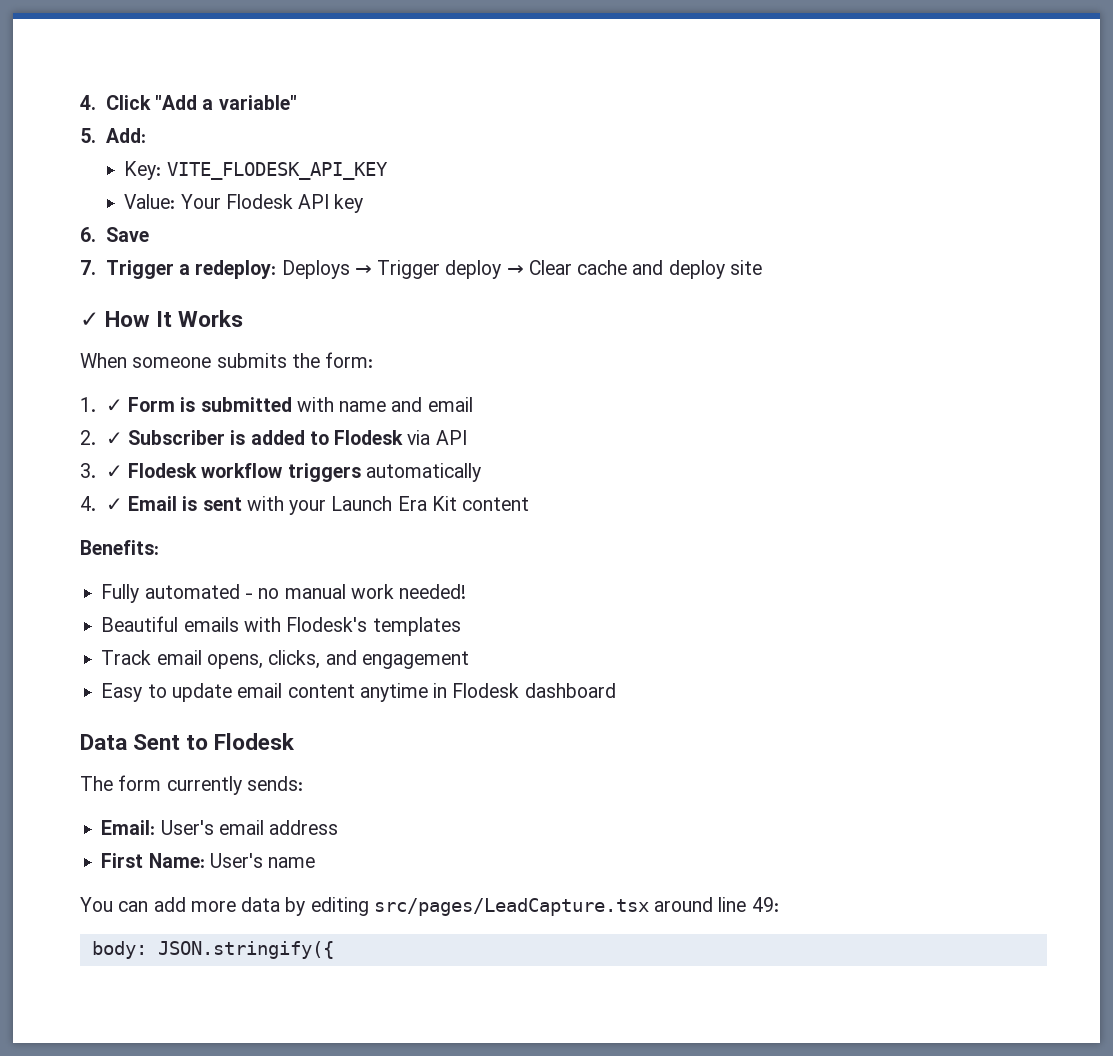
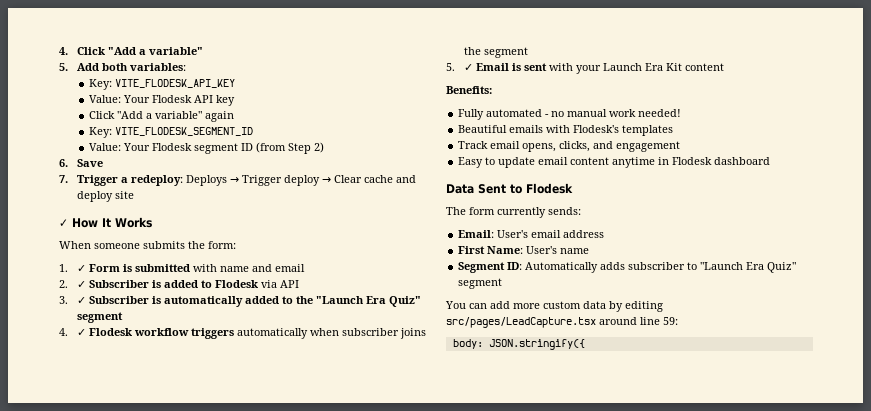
[105,128,146,143] Add: -> [76,63,186,71] Add both variables:
(364, 203) none -> [88,111,234,122] [88,127,253,138] [88,142,324,154] // Click "Add a variable" again // Key: VITE_FLODESK_SEGMENT_ID // Value: Your Flodesk segment ID (from Step 2)
[128,463,481,482] [80,496,96,511] Flodesk workflow triggers automatically // 4. -> [88,296,421,307] [76,312,123,323] [59,328,426,339] [463,47,528,58] [446,63,455,71] Subscriber is automatically added to the "Launch Era Quiz" segment // 4. ✓ Flodesk workflow triggers automatically when subscriber joins the segment // 5.
(316, 862) none -> [458,262,797,273] [458,278,503,289] // Segment ID: Automatically adds subscriber to "Launch Era Quiz" segment
(236, 906) none -> [543,301,581,309] custom
[751,897,779,912] 49: -> [663,317,678,325] 59:

